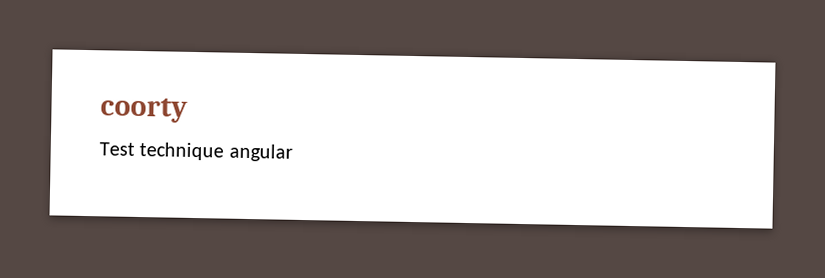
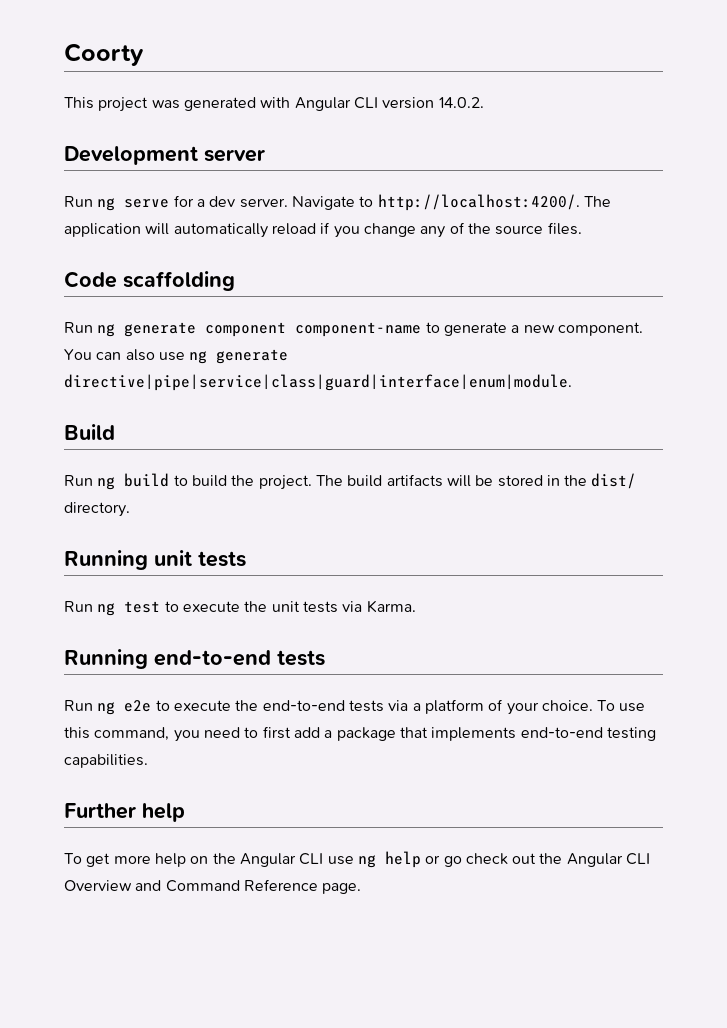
[100,97,188,123] [99,142,293,162] coorty // Test technique angular -> [64,43,144,66] [64,97,484,112] [64,146,265,165] [64,194,611,211] [64,222,582,238] [64,271,235,291] [64,322,643,337] [64,349,289,364] [64,374,572,391] [64,424,115,440] [64,473,637,490] [64,502,130,517] [64,550,246,570] [64,600,416,616] [64,649,325,669] [64,699,646,715] [64,726,656,742] [64,754,148,768] [64,803,185,822] [64,851,651,868] [64,879,362,894] Coorty // This project was generated with Angular CLI version 14.0.2. // Development server // Run ng serve for a dev server. Navigate to http://localhost:4200/. The application will automatically reload if you change any of the source files. // Code scaffolding // Run ng generate component component-name to generate a new component. You can also use ng generate directive|pipe|service|class|guard|interface|enum|module. // Build // Run ng build to build the project. The build artifacts will be stored in the dist/ directory. // Running unit tests // Run ng test to execute the unit tests via Karma. // Running end-to-end tests // Run ng e2e to execute the end-to-end tests via a platform of your choice. To use this command, you need to first add a package that implements end-to-end testing capabilities. // Further help // To get more help on the Angular CLI use ng help or go check out the Angular CLI Overview and Command Reference page.

